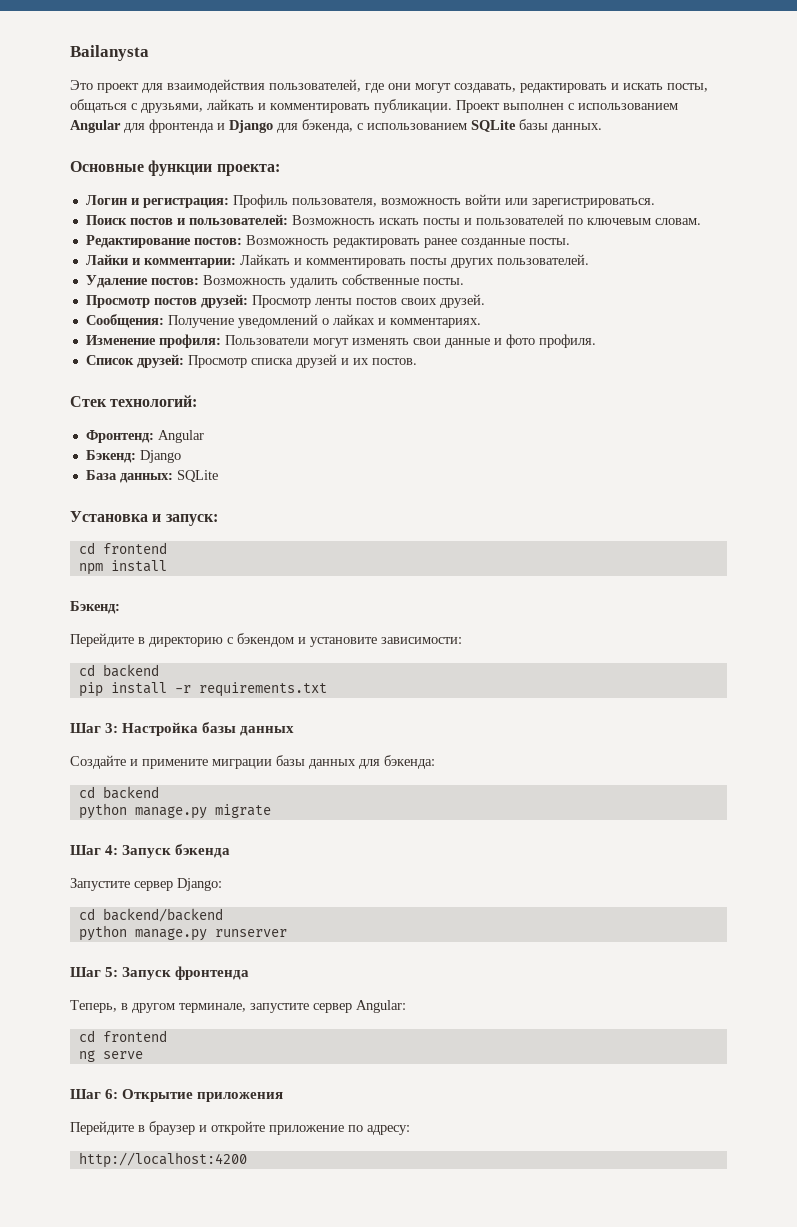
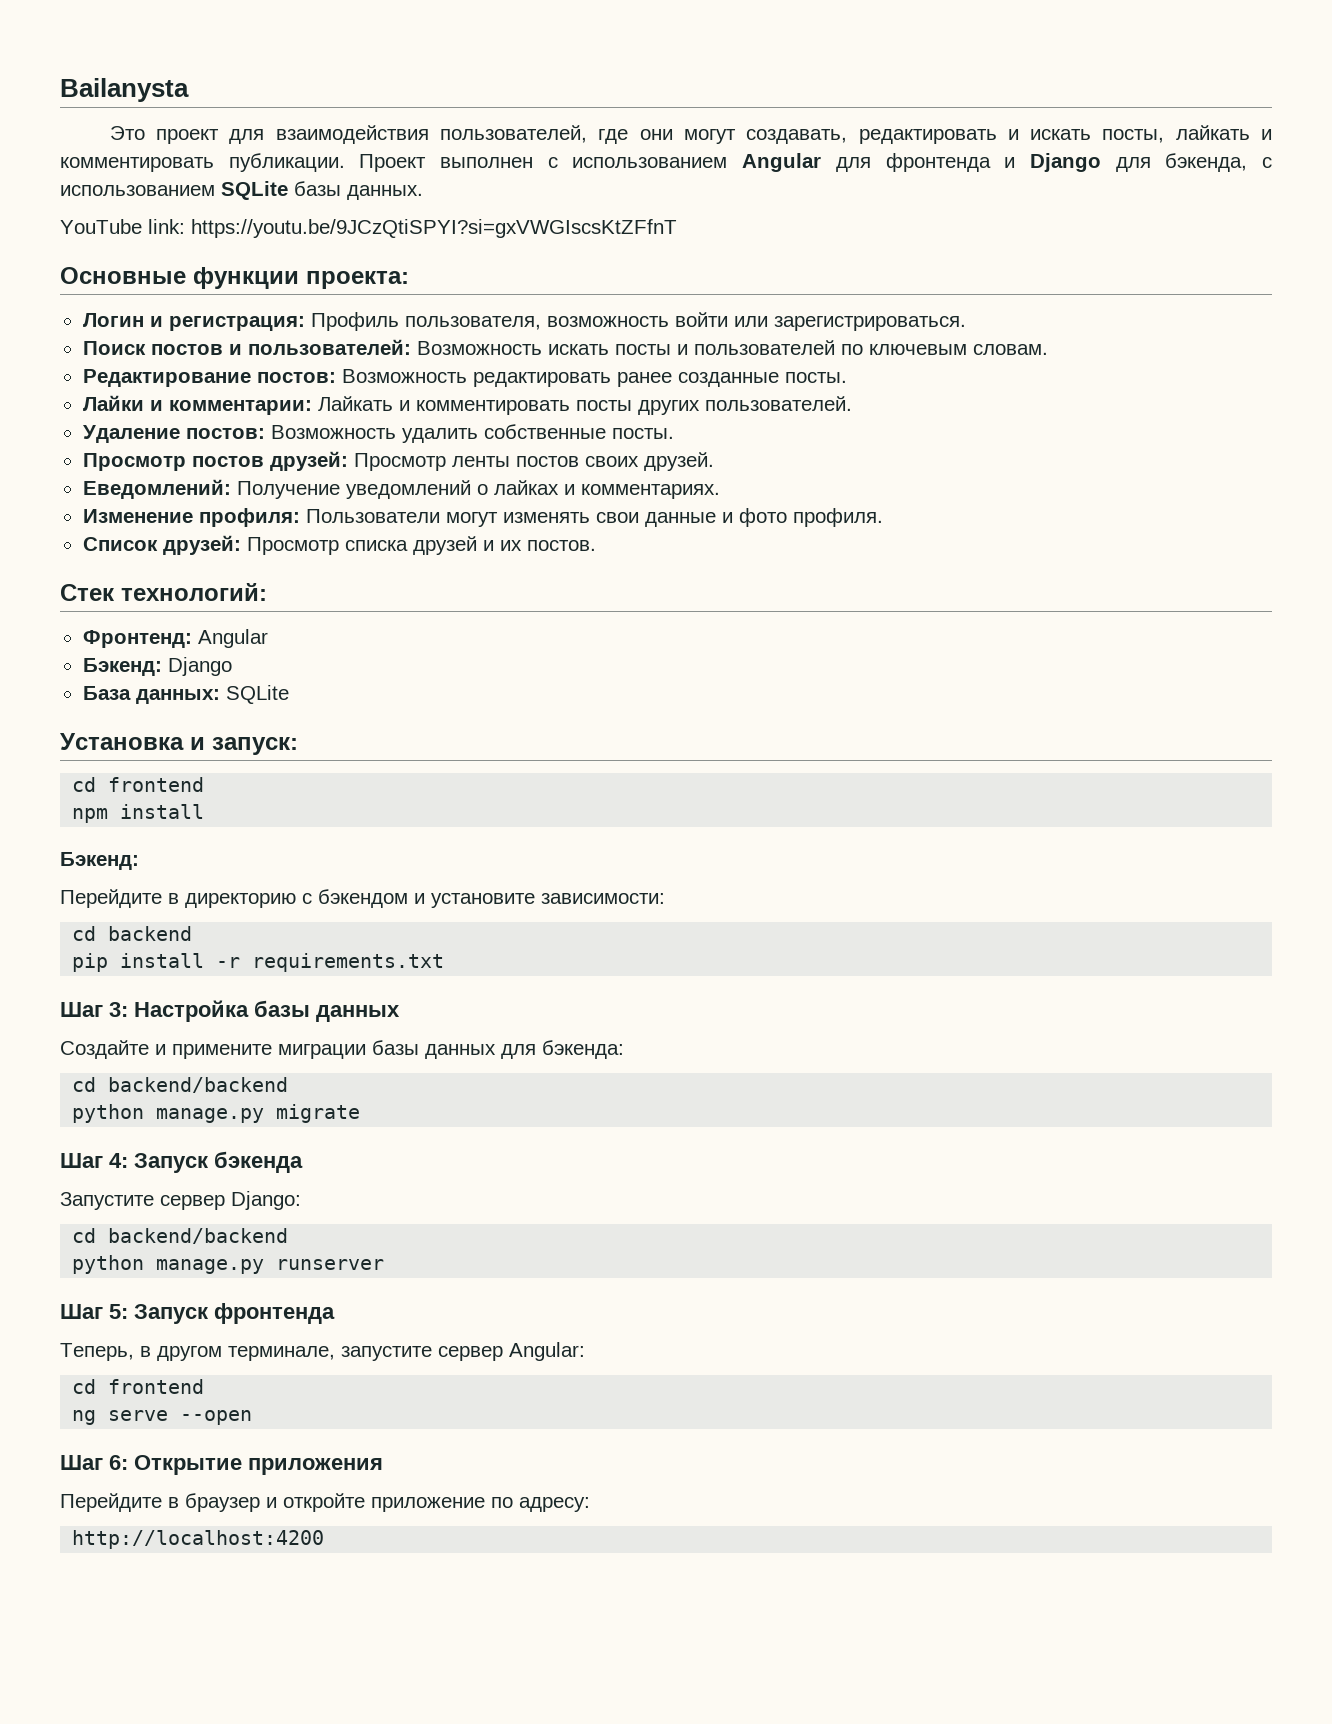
[70,99,203,113] общаться с друзьями, -> (1165, 136) none
(602, 128) none -> [60,219,677,238] // YouTube link: https://youtu.be/9JCzQtiSPYI?si=gxVWGIscsKtZFfnT
[85,314,164,328] Сообщения: -> [82,479,231,499] Eведомлений:
[102,786,159,799] backend -> [108,1077,289,1093] backend/backend
(143, 1055) none -> [180,1410,253,1425] --open

